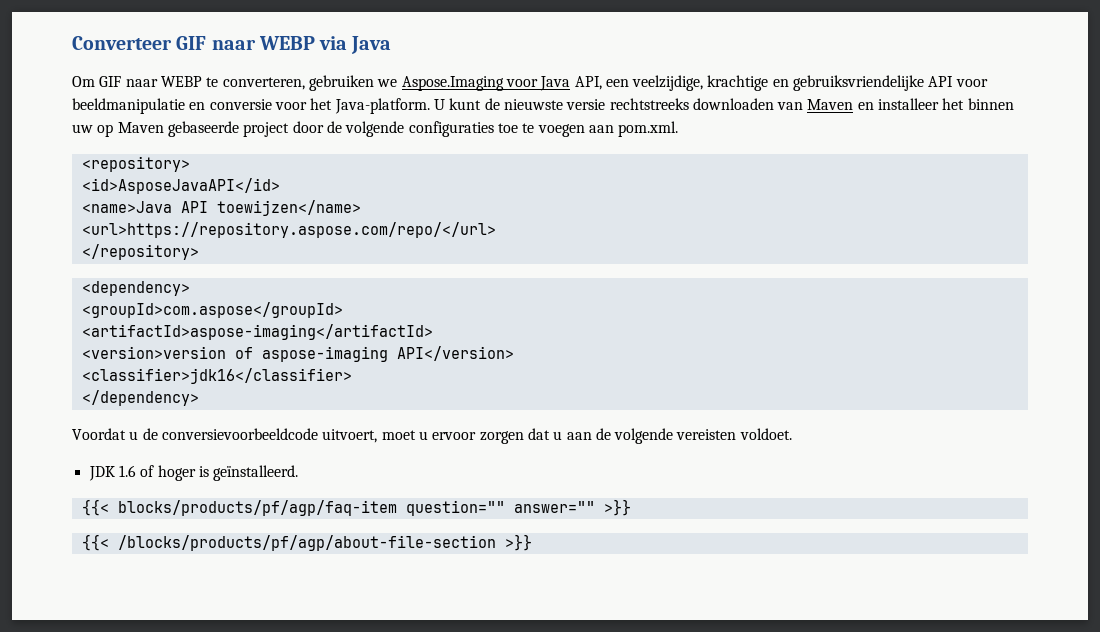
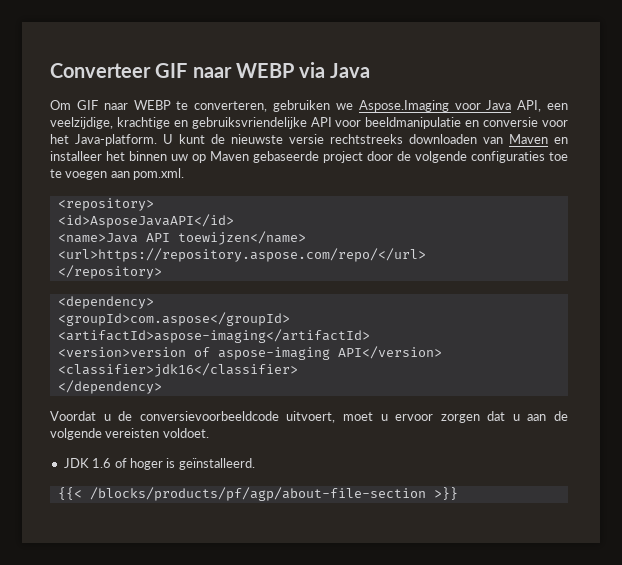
[81,499,631,516] // {{< blocks/products/pf/agp/faq-item question="" answer="" >}} -> (255, 464) none

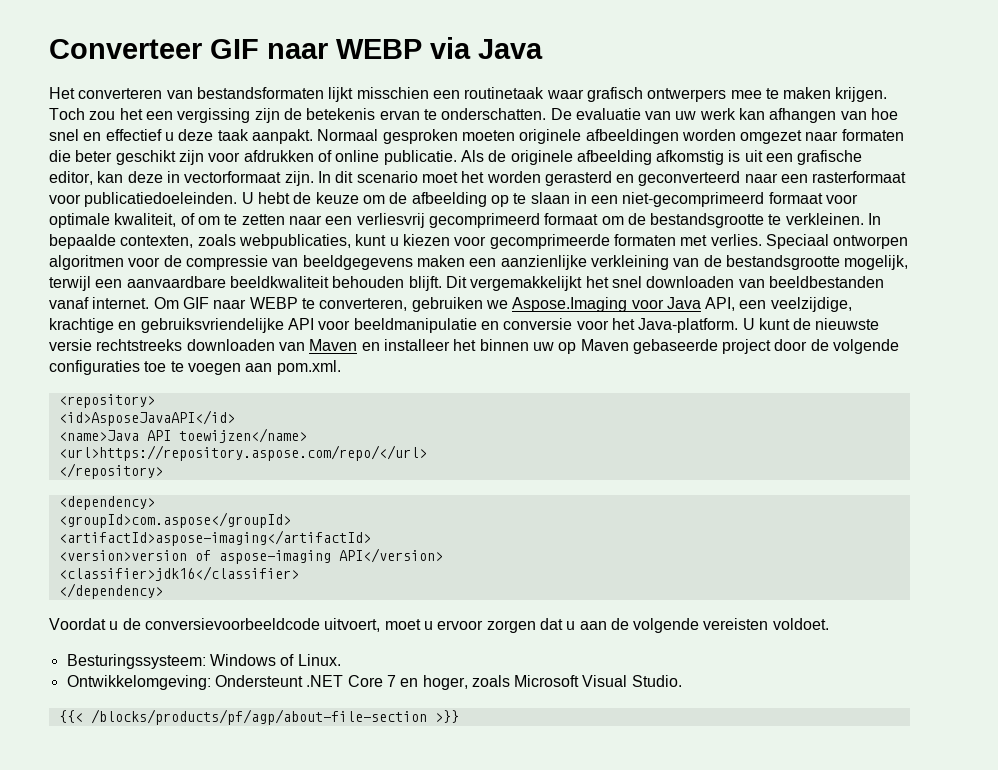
(371, 70) none -> [49,87,888,102] [49,108,899,123] [49,129,904,144] [49,150,863,165] [49,171,907,186] [49,192,859,207] [49,213,882,228] [49,234,909,249] [49,255,909,270] [49,276,884,291] [49,297,150,309] Het converteren van bestandsformaten lijkt misschien een routinetaak waar grafisch ontwerpers mee te maken krijgen. Toch zou het een vergissing zijn de betekenis ervan te onderschatten. De evaluatie van uw werk kan afhangen van hoe snel en effectief u deze taak aanpakt. Normaal gesproken moeten originele afbeeldingen worden omgezet naar formaten die beter geschikt zijn voor afdrukken of online publicatie. Als de originele afbeelding afkomstig is uit een grafische editor, kan deze in vectorformaat zijn. In dit scenario moet het worden gerasterd en geconverteerd naar een rasterformaat voor publicatiedoeleinden. U hebt de keuze om de afbeelding op te slaan in een niet-gecomprimeerd formaat voor optimale kwaliteit, of om te zetten naar een verliesvrij gecomprimeerd formaat om de bestandsgrootte te verkleinen. In bepaalde contexten, zoals webpublicaties, kunt u kiezen voor gecomprimeerde formaten met verlies. Speciaal ontworpen algoritmen voor de compressie van beeldgegevens maken een aanzienlijke verkleining van de bestandsgrootte mogelijk, terwijl een aanvaardbare beeldkwaliteit behouden blijft. Dit vergemakkelijkt het snel downloaden van beeldbestanden vanaf internet.
[63,458,255,470] JDK 1.6 of hoger is geïnstalleerd. -> [66,654,341,669] [66,675,682,690] Besturingssysteem: Windows of Linux. // Ontwikkelomgeving: Ondersteunt .NET Core 7 en hoger, zoals Microsoft Visual Studio.

